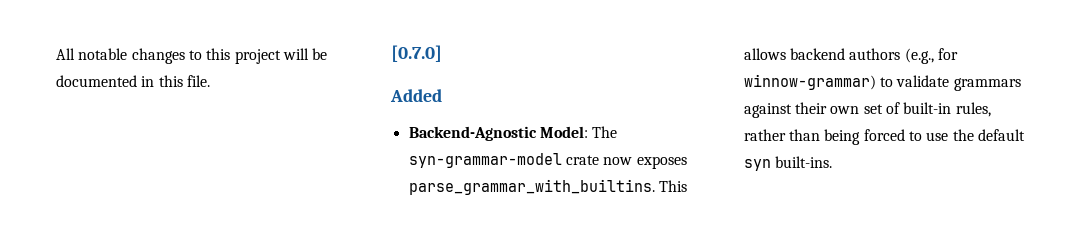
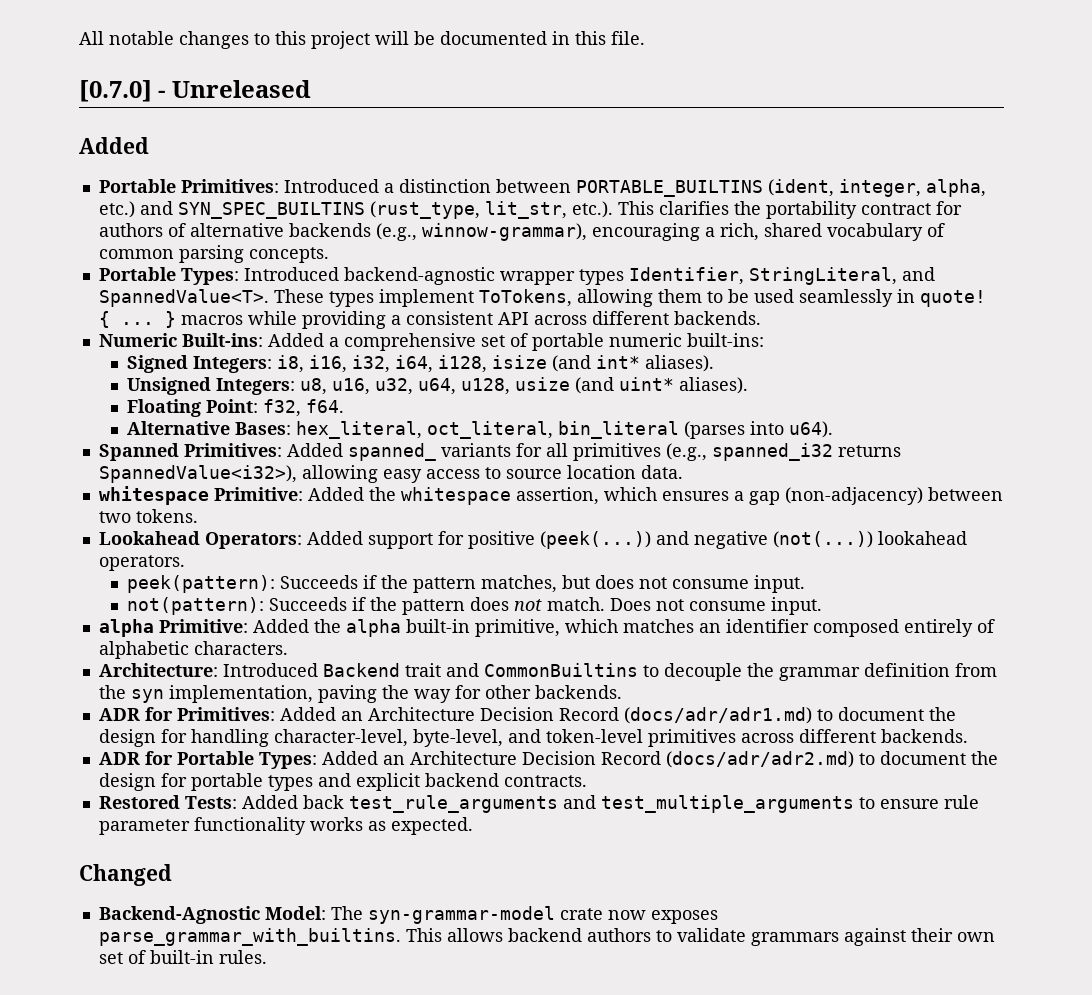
[390,89,442,102] // Added -> [158,80,311,98] [79,137,149,154] [98,179,986,197] [98,201,962,219] [98,223,945,241] [98,245,329,263] [98,267,935,285] [98,289,986,307] [98,311,761,329] [98,333,764,351] [126,355,714,373] [126,377,748,395] [126,399,344,417] [126,421,833,439] [98,443,901,461] [98,465,683,483] [98,486,1003,505] [98,509,198,523] [98,531,967,549] [98,555,185,571] [126,575,805,593] [126,597,822,615] [98,619,995,637] [98,641,288,659] [98,663,997,681] [98,685,622,703] [98,707,956,724] [98,729,968,747] [98,751,998,769] [98,773,587,791] [98,795,979,813] [98,817,473,835] [79,864,172,886] - Unreleased // Added // Portable Primitives: Introduced a distinction between PORTABLE_BUILTINS (ident, integer, alpha, etc.) and SYN_SPEC_BUILTINS (rust_type, lit_str, etc.). This clarifies the portability contract for authors of alternative backends (e.g., winnow-grammar), encouraging a rich, shared vocabulary of common parsing concepts. // Portable Types: Introduced backend-agnostic wrapper types Identifier, StringLiteral, and SpannedValue<T>. These types implement ToTokens, allowing them to be used seamlessly in quote! { ... } macros while providing a consistent API across different backends. // Numeric Built-ins: Added a comprehensive set of portable numeric built-ins: // Signed Integers: i8, i16, i32, i64, i128, isize (and int* aliases). // Unsigned Integers: u8, u16, u32, u64, u128, usize (and uint* aliases). // Floating Point: f32, f64. // Alternative Bases: hex_literal, oct_literal, bin_literal (parses into u64). // Spanned Primitives: Added spanned_ variants for all primitives (e.g., spanned_i32 returns SpannedValue<i32>), allowing easy access to source location data. // whitespace Primitive: Added the whitespace assertion, which ensures a gap (non-adjacency) between two tokens. // Lookahead Operators: Added support for positive (peek(...)) and negative (not(...)) lookahead operators. // peek(pattern): Succeeds if the pattern matches, but does not consume input. // not(pattern): Succeeds if the pattern does not match. Does not consume input. // alpha Primitive: Added the alpha built-in primitive, which matches an identifier composed entirely of alphabetic characters. // Architecture: Introduced Backend trait and CommonBuiltins to decouple the grammar definition from the syn implementation, paving the way for other backends. // ADR for Primitives: Added an Architecture Decision Record (docs/adr/adr1.md) to document the design for handling character-level, byte-level, and token-level primitives across different backends. // ADR for Portable Types: Added an Architecture Decision Record (docs/adr/adr2.md) to document the design for portable types and explicit backend contracts. // Restored Tests: Added back test_rule_arguments and test_multiple_arguments to ensure rule parameter functionality works as expected. // Changed
[904,48,958,64] [743,74,876,90] (e.g., for winnow-grammar) -> (651, 935) none
[955,102,991,117] [743,129,1025,145] [743,156,832,171] rules, rather than being forced to use the default syn built-ins. -> [218,950,267,964] rules.

